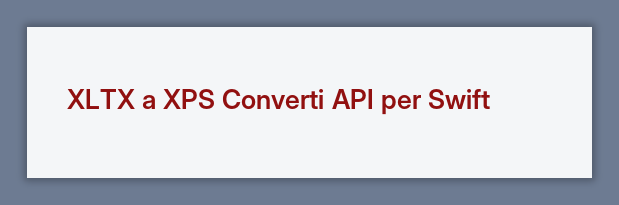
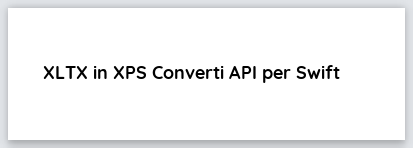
[142,95,157,109] a -> [93,65,108,79] in

